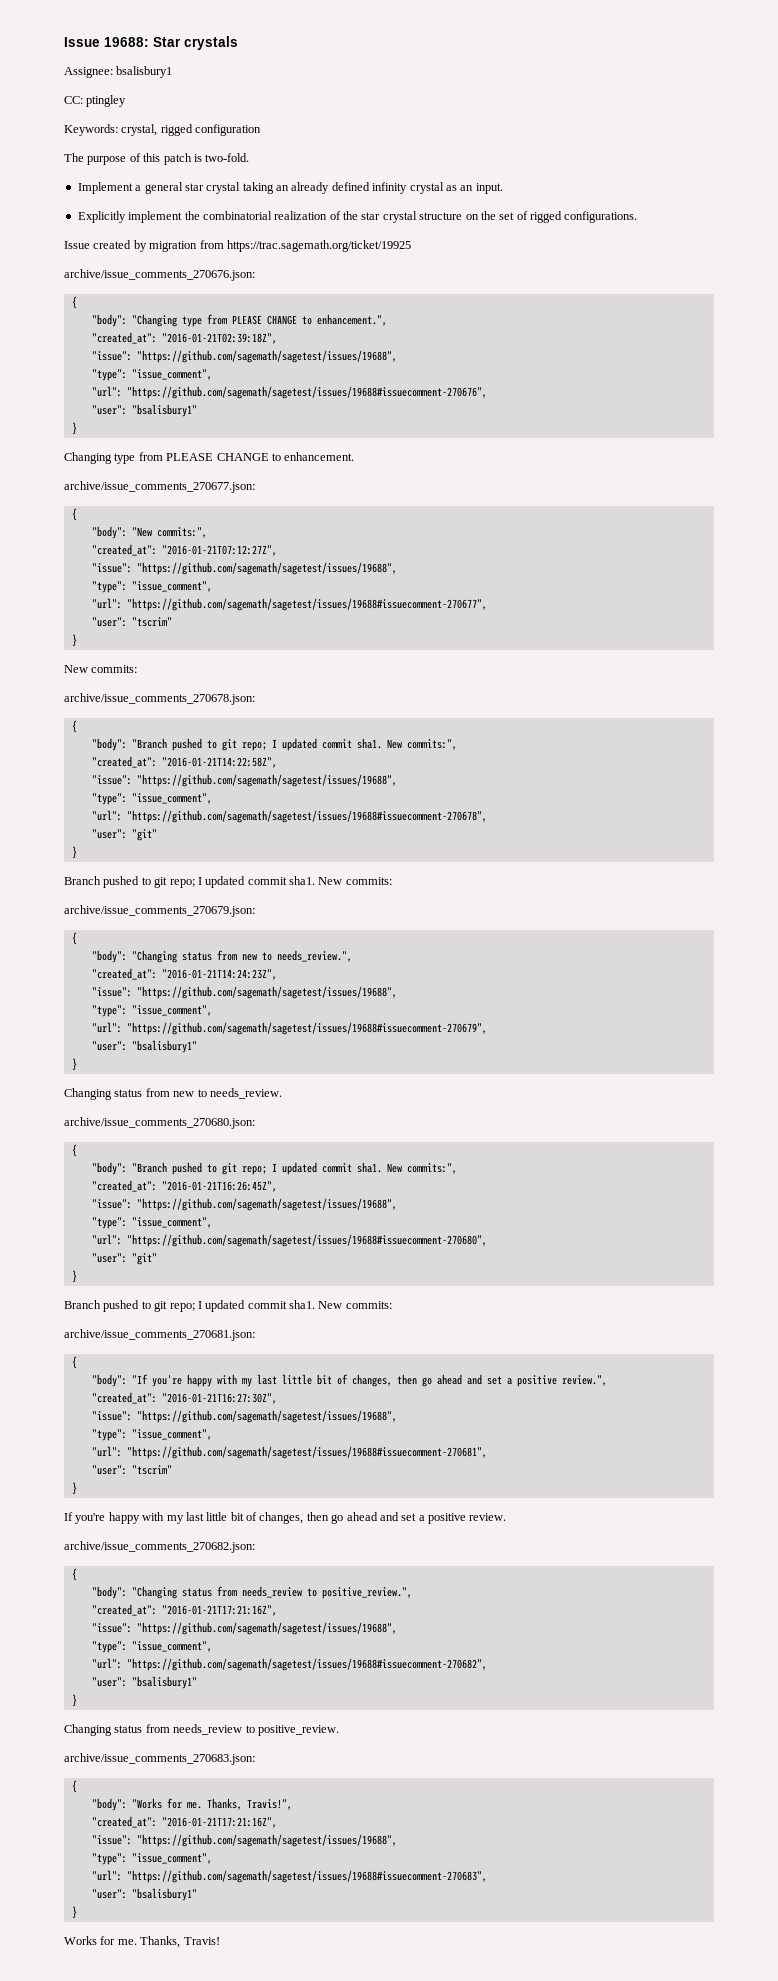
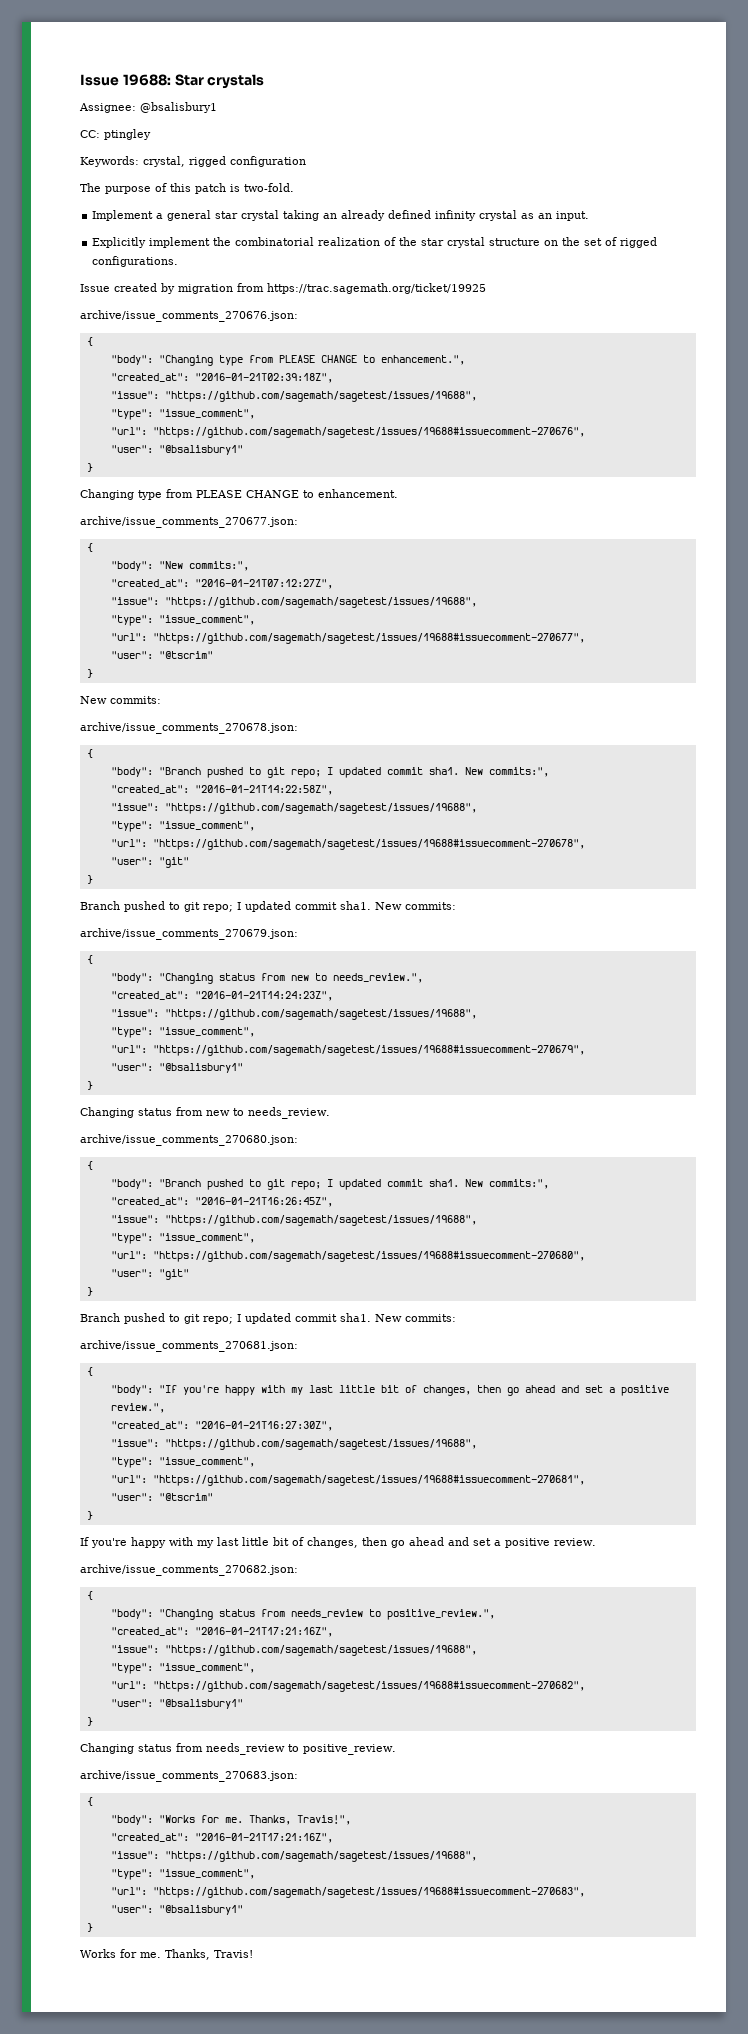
[116,66,173,78] bsalisbury1 -> [140,102,217,113] @bsalisbury1
[131,404,197,417] "bsalisbury1" -> [158,445,243,455] "@bsalisbury1"
[131,617,172,627] "tscrim" -> [158,651,213,659] "@tscrim"
[131,1040,197,1053] "bsalisbury1" -> [158,1063,243,1073] "@bsalisbury1"
[131,1465,172,1475] "tscrim" -> [158,1493,213,1501] "@tscrim"
[131,1676,197,1689] "bsalisbury1" -> [158,1699,243,1709] "@bsalisbury1"
[131,1888,197,1901] "bsalisbury1" -> [158,1905,243,1915] "@bsalisbury1"

